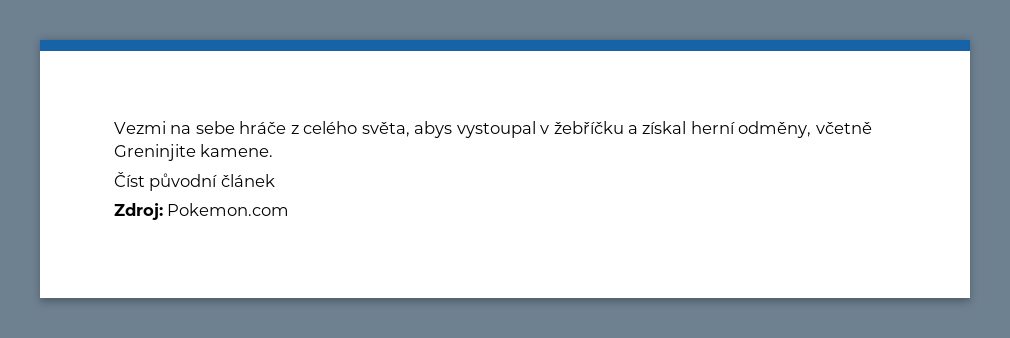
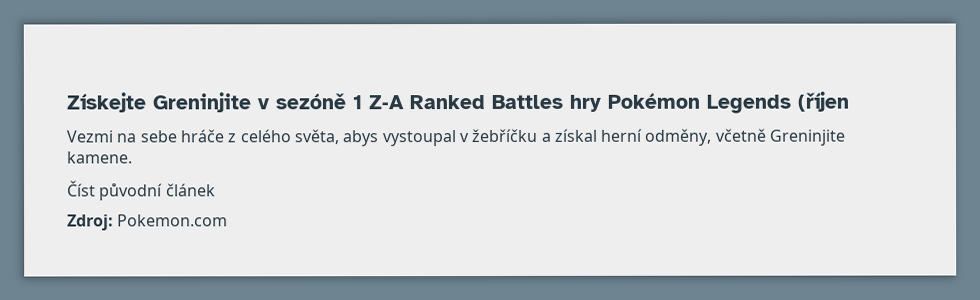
(114, 127) none -> [66,91,849,114] Získejte Greninjite v sezóně 1 Z‑A Ranked Battles hry Pokémon Legends (říjen //

